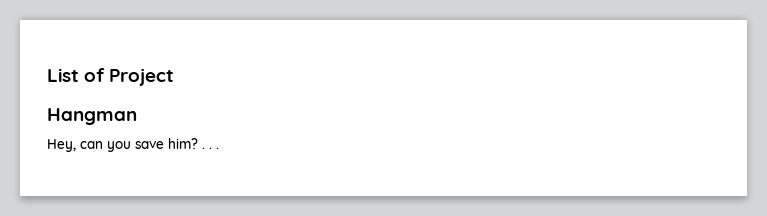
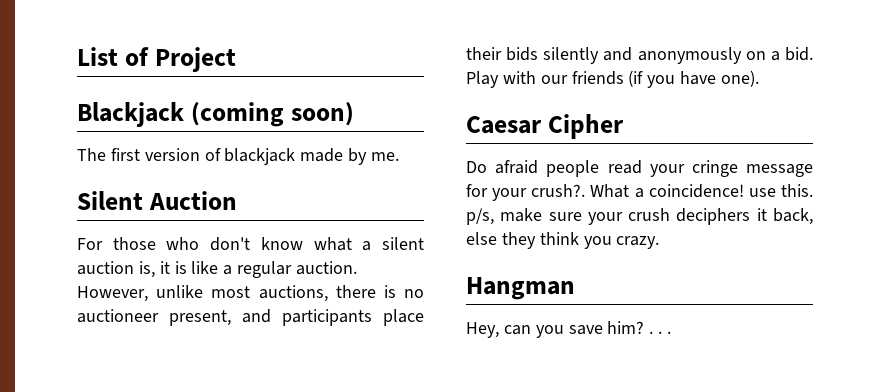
(175, 77) none -> [77,102,354,127] [77,148,400,165] [77,191,237,210] [77,237,425,251] [77,261,358,278] [77,285,425,302] [77,309,424,326] [466,47,813,64] [466,70,760,88] [466,114,624,139] [466,160,813,177] [466,184,813,201] [466,208,813,225] [466,232,660,249] // Blackjack (coming soon) // The first version of blackjack made by me. // Silent Auction // For those who don't know what a silent auction is, it is like a regular auction. However, unlike most auctions, there is no auctioneer present, and participants place their bids silently and anonymously on a bid. Play with our friends (if you have one). // Caesar Cipher // Do afraid people read your cringe message for your crush?. What a coincidence! use this. p/s, make sure your crush deciphers it back, else they think you crazy.

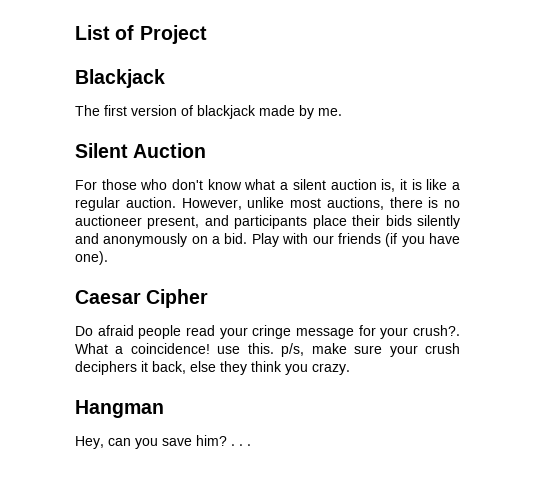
[190,102,354,127] (coming soon) -> (165, 78) none

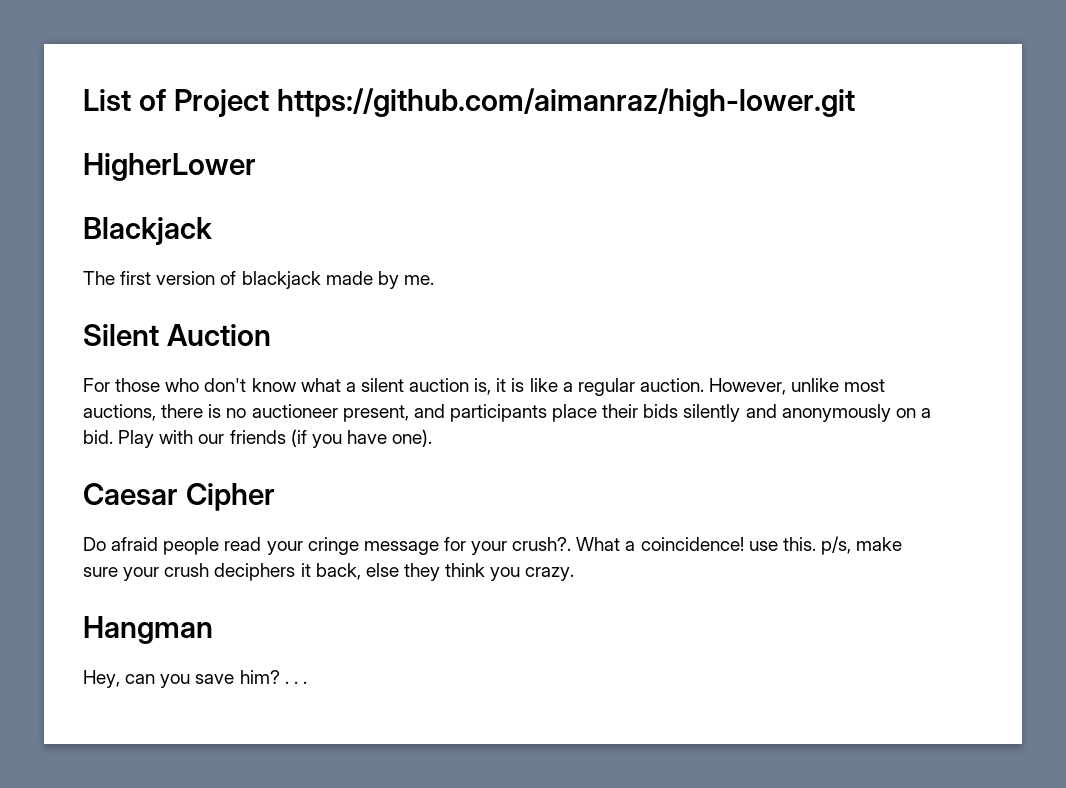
(207, 34) none -> [276,88,855,117] [83,153,256,181] https://github.com/aimanraz/high-lower.git // HigherLower

